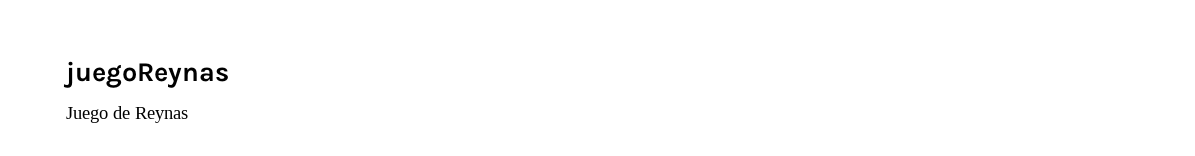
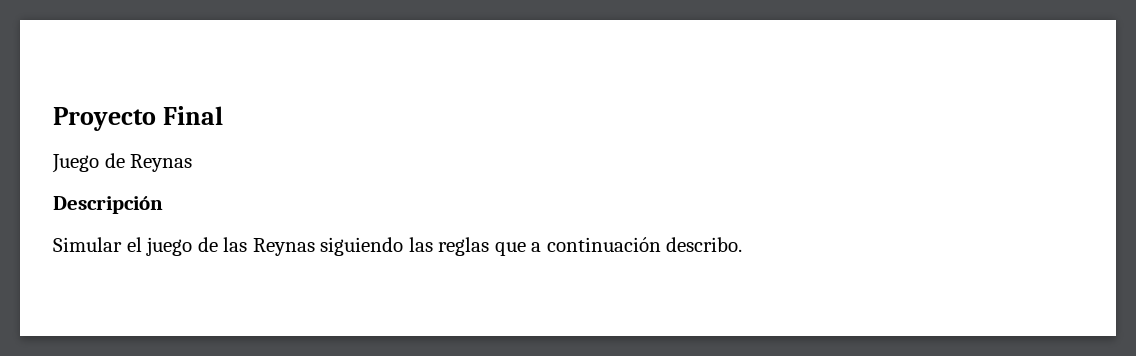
[63,61,229,88] juegoReynas -> [53,106,224,131] Proyecto Final
(188, 115) none -> [53,196,163,214] [53,237,743,256] // Descripción // Simular el juego de las Reynas siguiendo las reglas que a continuación describo.

